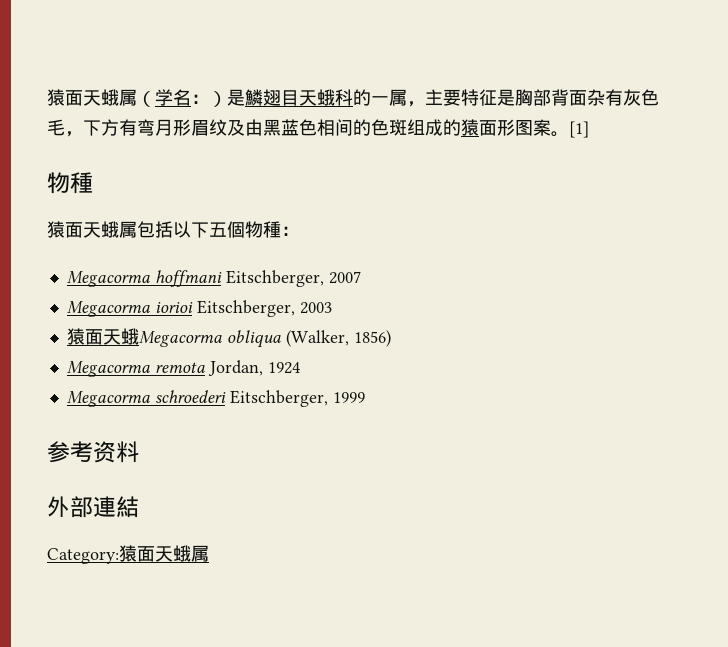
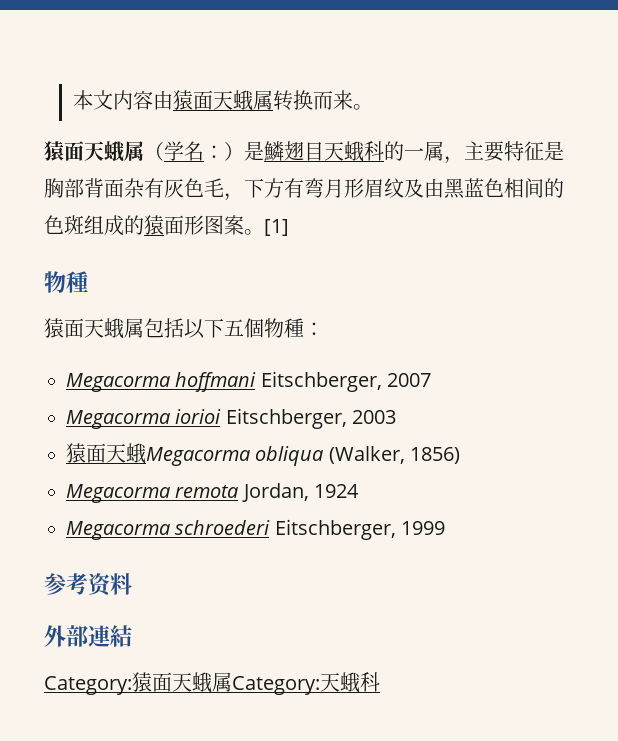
(47, 97) none -> [72,90,373,111] 本文内容由猿面天蛾属转换而来。 //
(209, 553) none -> [232,672,380,695] Category:天蛾科

